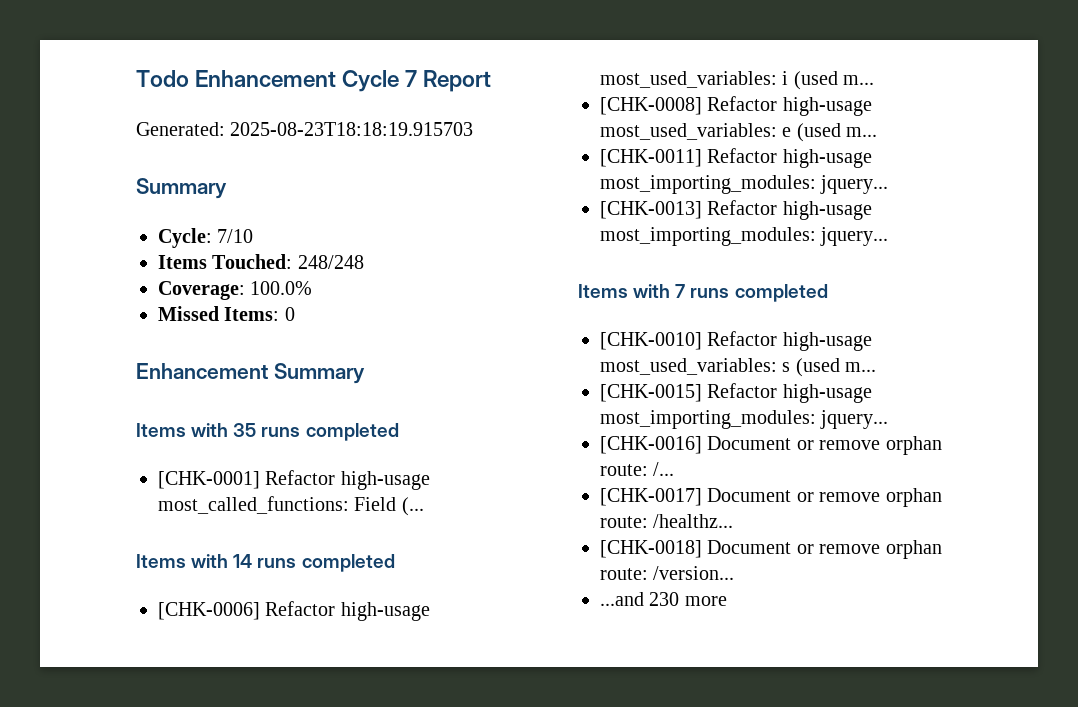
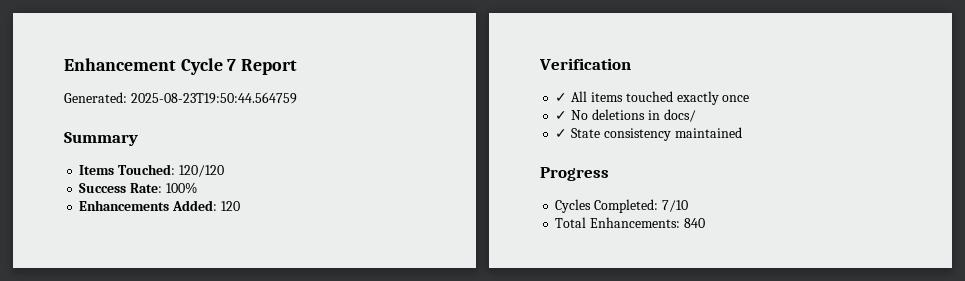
[136,70,189,87] Todo -> (64, 64) none
[230,122,474,136] [136,178,227,199] [158,228,254,248] [158,254,364,269] [158,281,313,300] [158,306,295,321] [136,363,365,384] [136,423,399,441] [158,470,430,490] [158,496,424,516] [136,554,395,572] [158,601,430,621] [600,71,875,90] [600,96,872,116] [600,123,878,142] [600,148,872,168] [600,175,889,194] [600,200,872,220] [600,227,889,246] [578,284,828,302] [600,331,872,351] [600,358,877,377] [600,383,872,403] [600,410,889,429] [600,436,942,455] [600,462,675,476] [600,488,942,507] [600,514,734,528] [600,540,942,559] [600,566,735,580] [600,592,727,606] 2025-08-23T18:18:19.915703 // Summary // Cycle: 7/10 // Items Touched: 248/248 // Coverage: 100.0% // Missed Items: 0 // Enhancement Summary // Items with 35 runs completed // [CHK-0001] Refactor high-usage most_called_functions: Field (... // Items with 14 runs completed // [CHK-0006] Refactor high-usage most_used_variables: i (used m... // [CHK-0008] Refactor high-usage most_used_variables: e (used m... // [CHK-0011] Refactor high-usage most_importing_modules: jquery... // [CHK-0013] Refactor high-usage most_importing_modules: jquery... // Items with 7 runs completed // [CHK-0010] Refactor high-usage most_used_variables: s (used m... // [CHK-0015] Refactor high-usage most_importing_modules: jquery... // [CHK-0016] Document or remove orphan route: /... // [CHK-0017] Document or remove orphan route: /healthz... // [CHK-0018] Document or remove orphan route: /version... // ...and 230 more -> [130,92,297,104] [64,132,138,146] [79,164,224,177] [79,182,197,194] [79,200,240,211] [539,58,631,70] [555,91,750,105] [555,109,696,122] [555,127,742,141] [540,167,609,181] [555,199,688,213] [555,217,705,228] 2025-08-23T19:50:44.564759 // Summary // Items Touched: 120/120 // Success Rate: 100% // Enhancements Added: 120 // Verification // ✓ All items touched exactly once // ✓ No deletions in docs/ // ✓ State consistency maintained // Progress // Cycles Completed: 7/10 // Total Enhancements: 840

